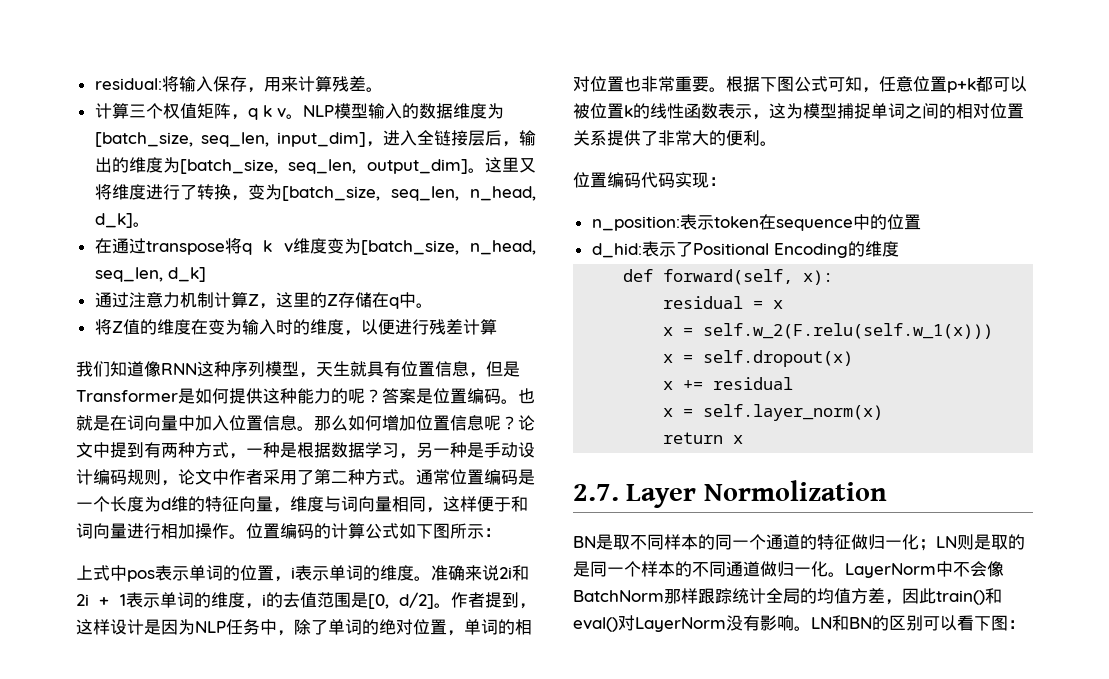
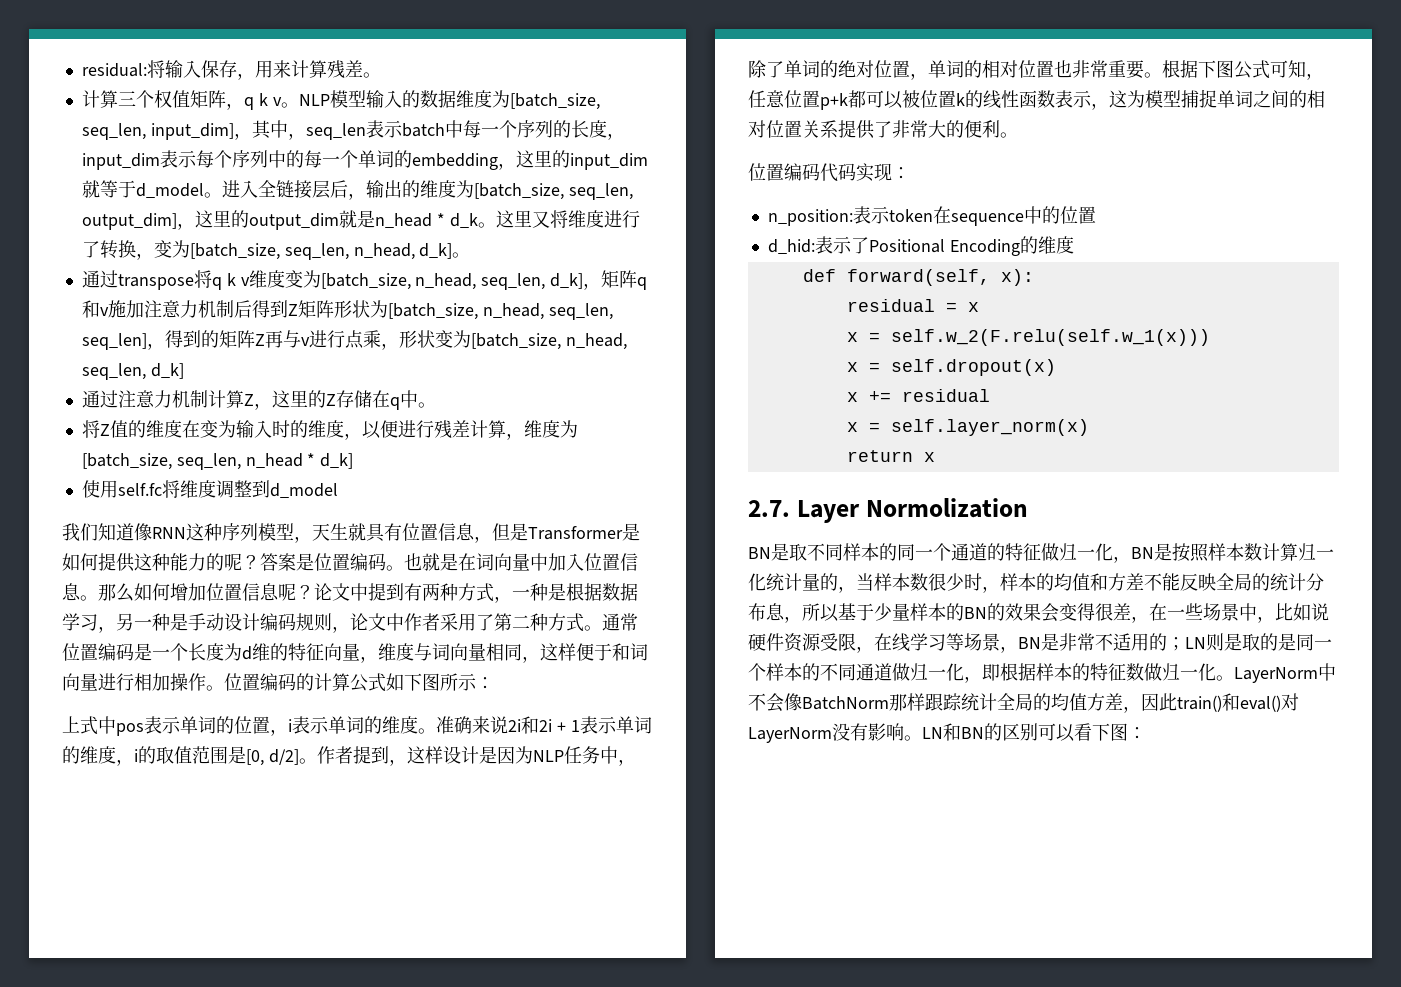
(383, 144) none -> [251,120,625,140] [81,150,648,170] [81,180,222,198] 其中，seq_len表示batch中每一个序列的长度，input_dim表示每个序列中的每一个单词的embedding，这里的input_dim就等于d_model。
(468, 166) none -> [176,210,478,230] ，这里的output_dim就是n_head * d_k
[94,238,112,254] 在 -> (471, 255) none
(206, 274) none -> [583,270,648,290] [81,300,613,320] [81,330,627,350] [81,363,184,380] ，矩阵q和v施加注意力机制后得到Z矩阵形状为[batch_size, n_head, seq_len, seq_len]，得到的矩阵Z再与v进行点乘，形状变为[batch_size, n_head, seq_len, d_k]
(497, 327) none -> [505,420,578,440] [81,453,354,470] [81,480,338,498] ，维度为[batch_size, seq_len, n_head * d_k] // 使用self.fc将维度调整到d_model
[282,592,300,608] 去 -> [156,746,174,764] 取
(919, 542) none -> [1113,543,1334,563] [748,573,1324,593] [748,603,1329,623] [748,633,1167,653] ，BN是按照样本数计算归一化统计量的，当样本数很少时，样本的均值和方差不能反映全局的统计分布息，所以基于少量样本的BN的效果会变得很差，在一些场景中，比如说硬件资源受限，在线学习等场景，BN是非常不适用的
(828, 569) none -> [964,663,1216,683] ，即根据样本的特征数做归一化

